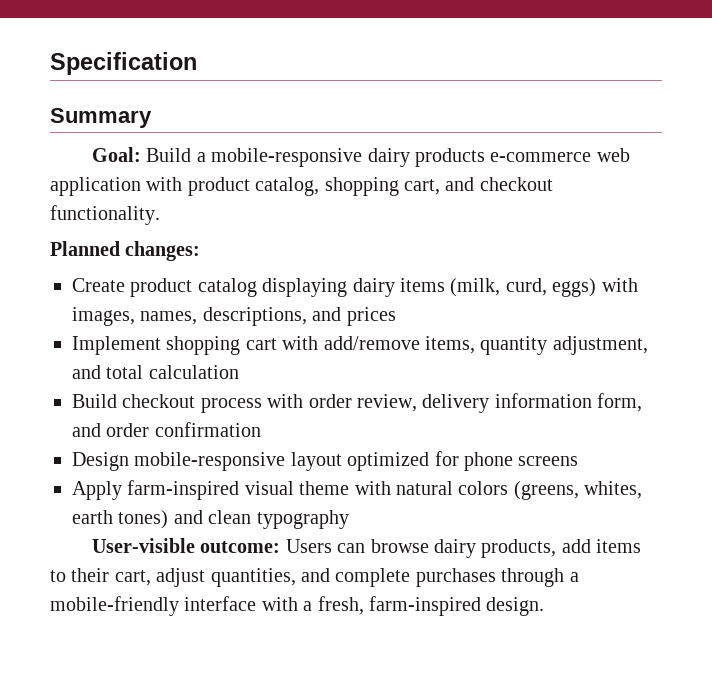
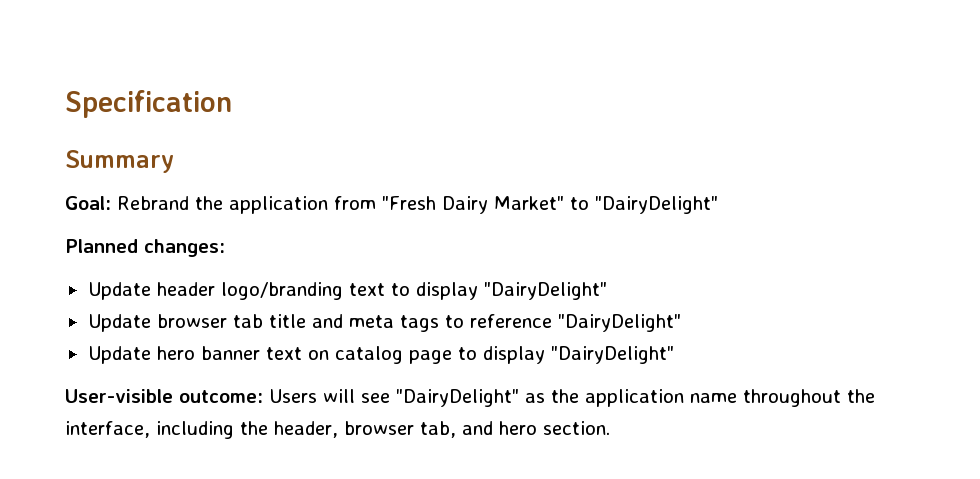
[146,148,630,167] [50,177,553,196] [50,205,160,225] [50,241,201,261] [72,278,638,297] [72,307,396,326] [72,336,648,355] [72,365,239,379] [72,393,643,413] [72,422,261,437] [72,451,579,471] [72,480,643,500] [72,510,349,529] [92,538,642,558] [50,568,579,587] [50,596,545,616] Build a mobile-responsive dairy products e-commerce web application with product catalog, shopping cart, and checkout functionality. // Planned changes: // Create product catalog displaying dairy items (milk, curd, eggs) with images, names, descriptions, and prices // Implement shopping cart with add/remove items, quantity adjustment, and total calculation // Build checkout process with order review, delivery information form, and order confirmation // Design mobile-responsive layout optimized for phone screens // Apply farm-inspired visual theme with natural colors (greens, whites, earth tones) and clean typography // User-visible outcome: Users can browse dairy products, add items to their cart, adjust quantities, and complete purchases through a mobile-friendly interface with a fresh, farm-inspired design. -> [117,196,718,214] [65,239,225,257] [87,282,607,300] [87,314,681,332] [87,346,674,364] [65,389,875,407] [65,421,610,439] Rebrand the application from "Fresh Dairy Market" to "DairyDelight" // Planned changes: // Update header logo/branding text to display "DairyDelight" // Update browser tab title and meta tags to reference "DairyDelight" // Update hero banner text on catalog page to display "DairyDelight" // User-visible outcome: Users will see "DairyDelight" as the application name throughout the interface, including the header, browser tab, and hero section.

